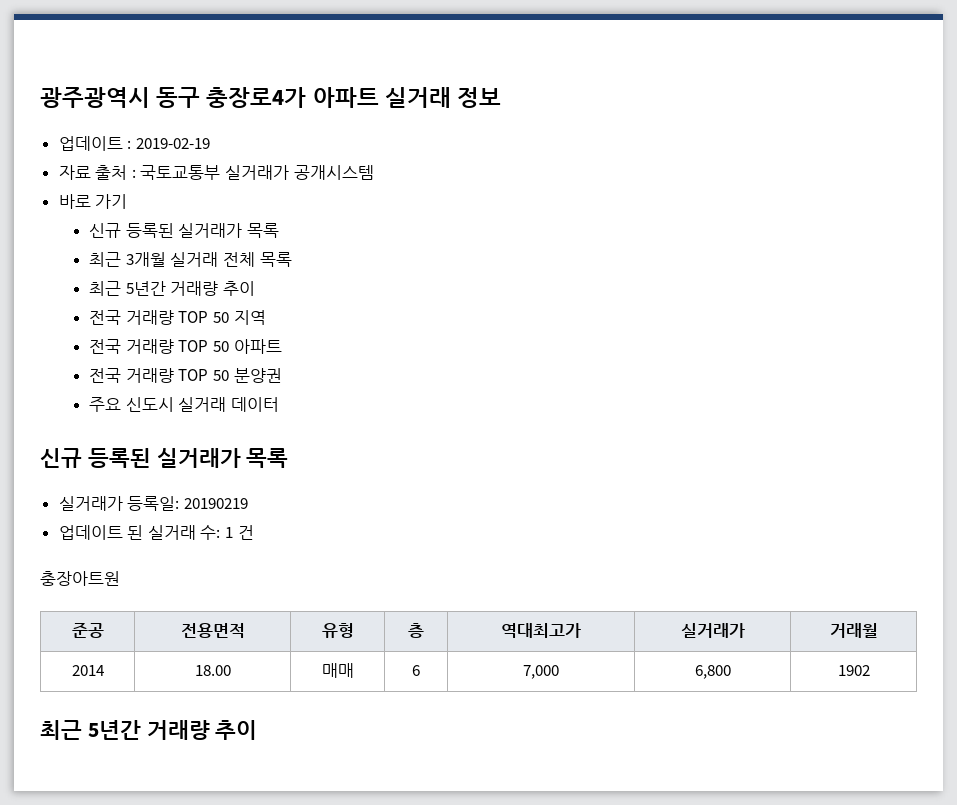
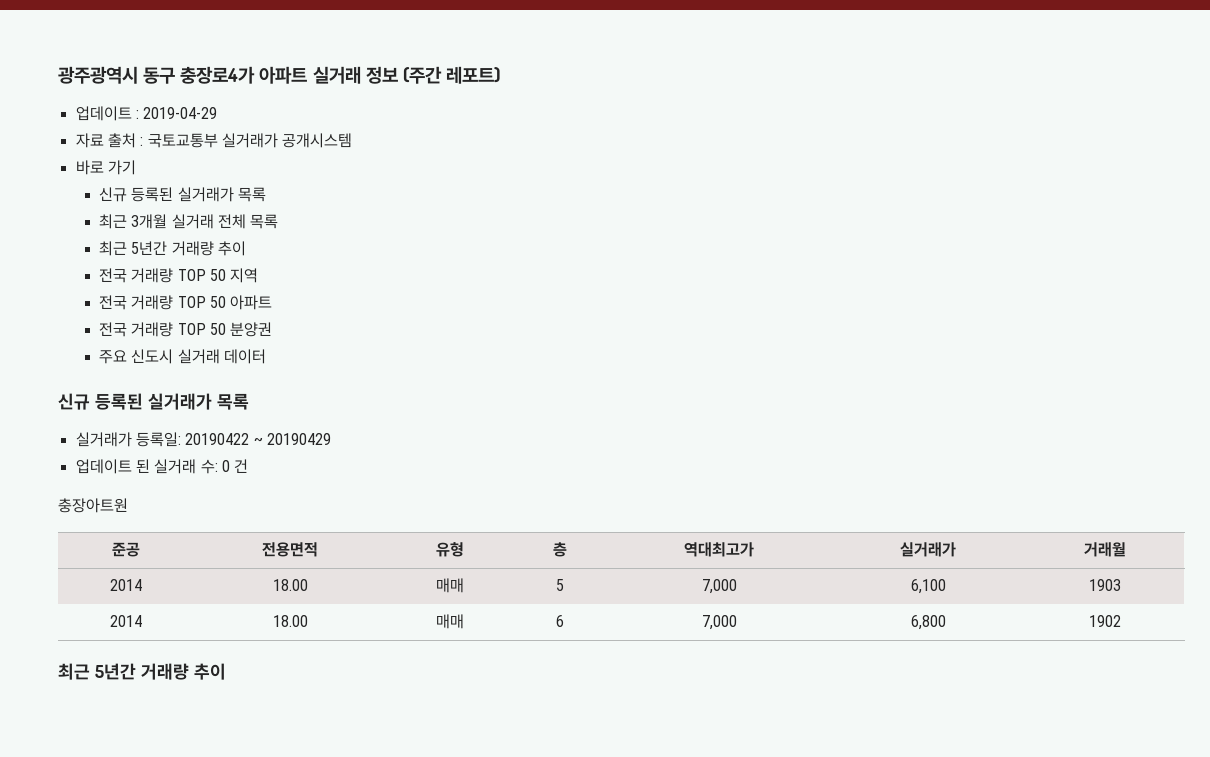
(502, 97) none -> [402,66,500,84] (주간 레포트)
[135,138,210,149] 2019-02-19 -> [143,107,218,119] 2019-04-29
[183,498,248,509] 20190219 -> [185,433,331,445] 20190422 ~ 20190429
[225,527,234,538] 1 -> [221,460,230,472] 0
(878, 630) none -> [110,579,142,591] [272,579,308,591] [435,578,464,593] [555,579,564,591] [701,579,737,594] [910,579,946,594] [1088,579,1121,591] // 2014 | 18.00 | 매매 | 5 | 7,000 | 6,100 | 1903

